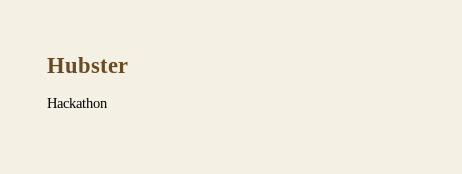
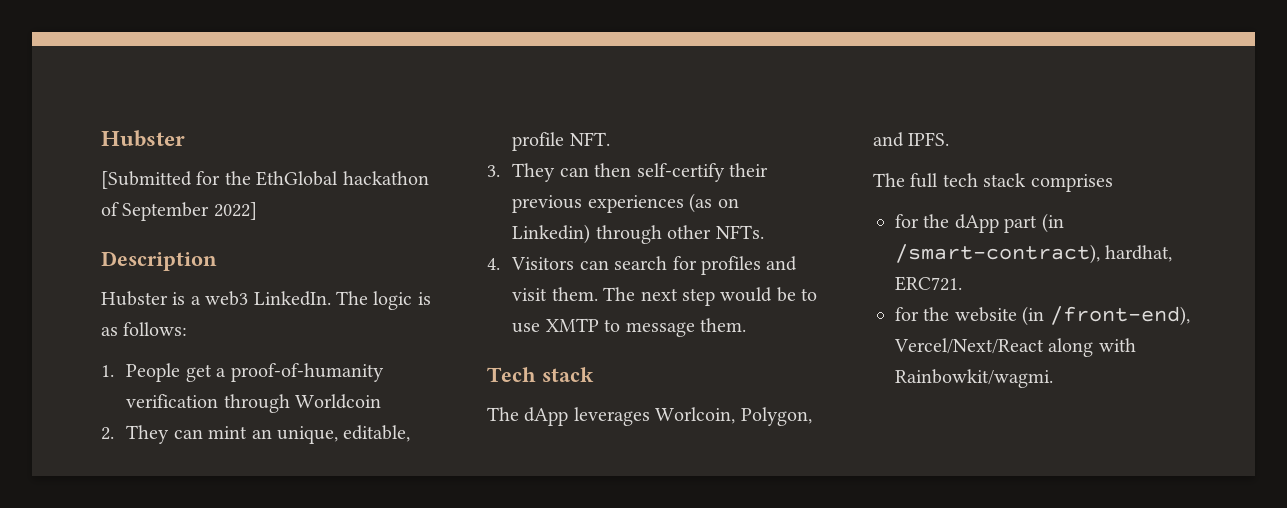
[47,98,108,108] Hackathon -> [101,171,429,189] [101,202,257,221] [101,251,217,271] [101,291,431,310] [101,322,188,336] [101,363,384,382] [126,394,382,413] [101,425,411,444] [512,132,610,151] [487,163,768,182] [512,193,739,213] [512,224,764,244] [487,256,798,275] [512,287,818,306] [512,318,746,337] [487,367,594,382] [487,407,812,426] [873,132,950,147] [873,173,1113,192] [895,213,1064,233] [895,244,1173,264] [895,276,962,291] [895,306,1190,326] [894,338,1136,357] [895,369,1053,388] [Submitted for the EthGlobal hackathon of September 2022] // Description // Hubster is a web3 LinkedIn. The logic is as follows: // 1. People get a proof-of-humanity verification through Worldcoin // 2. They can mint an unique, editable, profile NFT. // 3. They can then self-certify their previous experiences (as on Linkedin) through other NFTs. // 4. Visitors can search for profiles and visit them. The next step would be to use XMTP to message them. // Tech stack // The dApp leverages Worlcoin, Polygon, and IPFS. // The full tech stack comprises // for the dApp part (in /smart-contract), hardhat, ERC721. // for the website (in /front-end), Vercel/Next/React along with Rainbowkit/wagmi.

